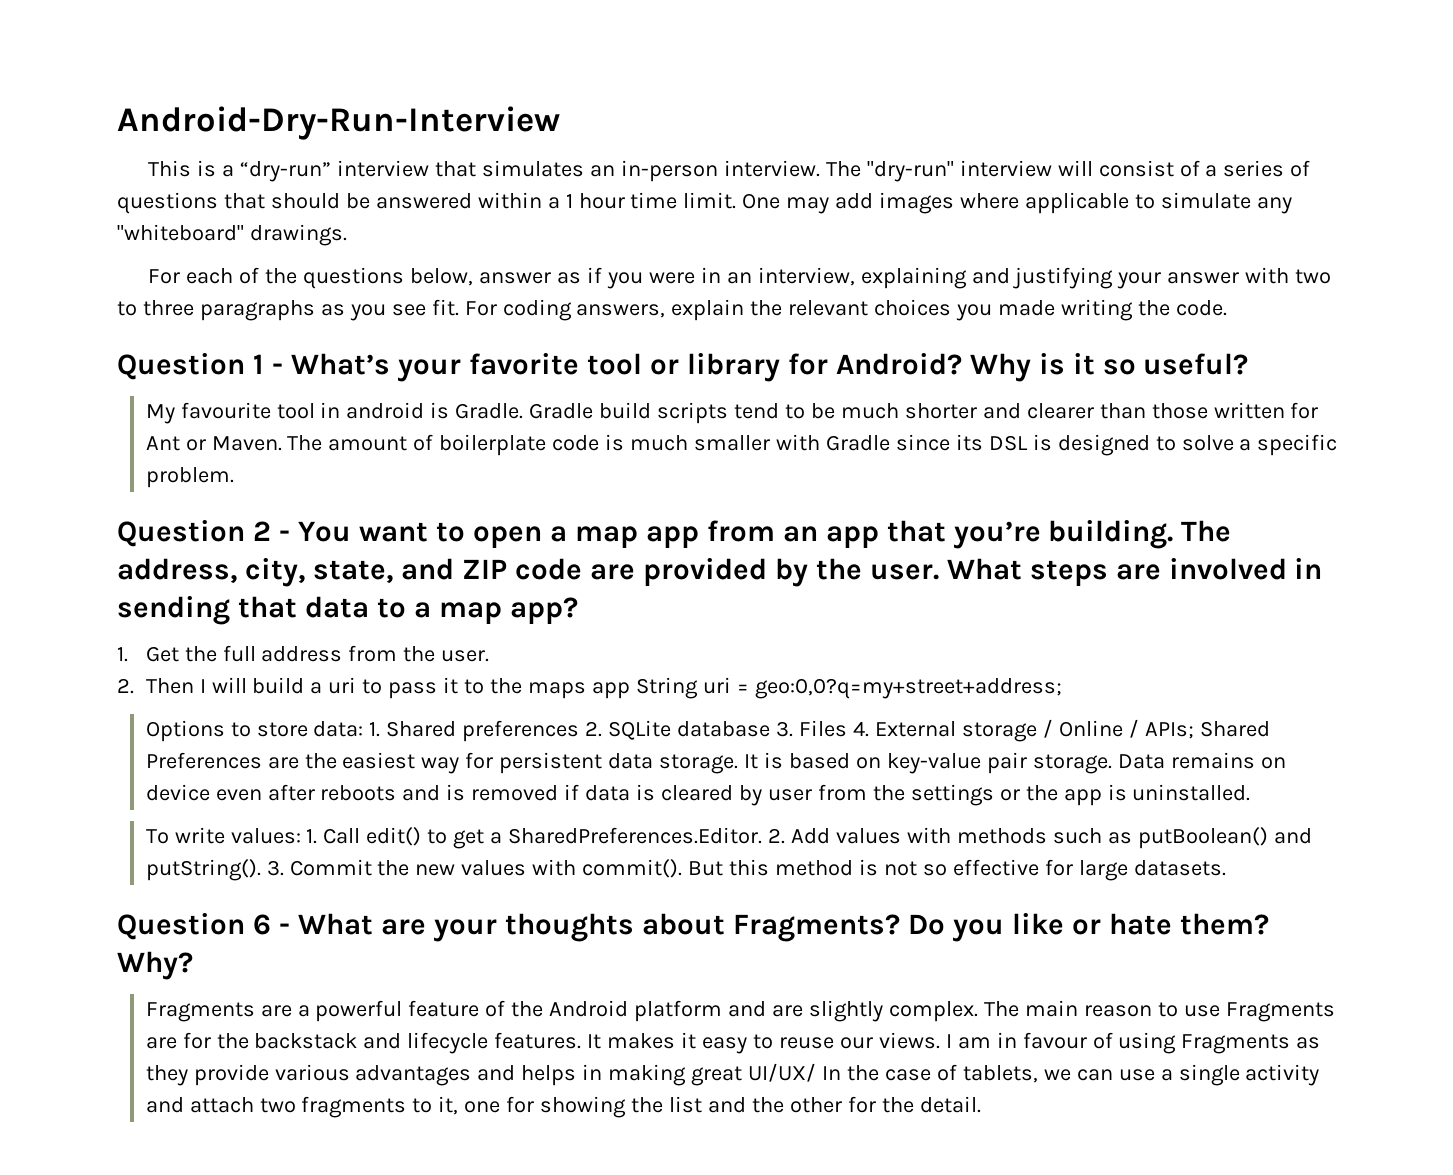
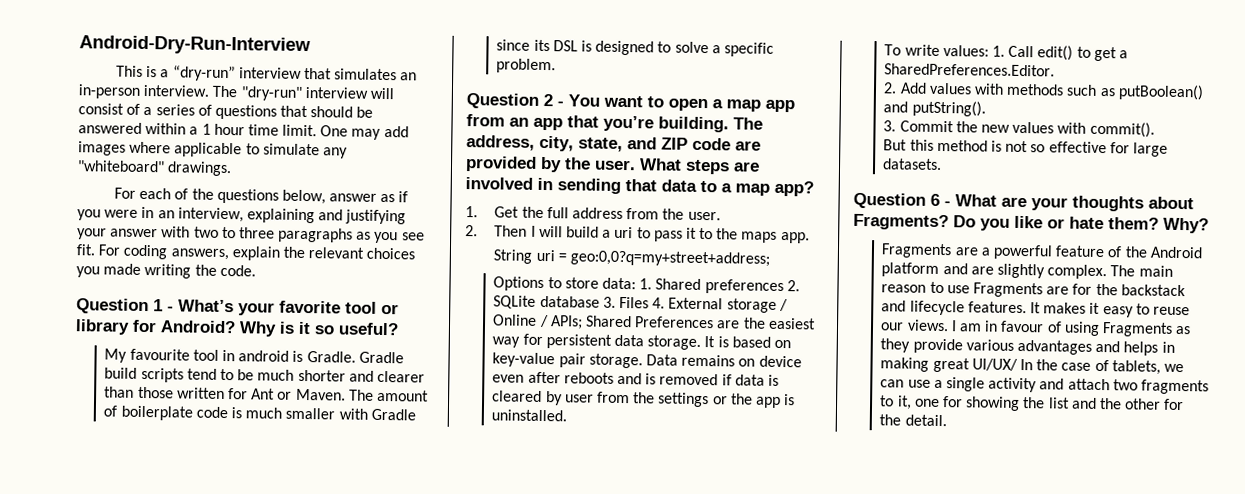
[591,682,630,699] app -> [780,231,810,244] app. //
(763, 835) none -> (1056, 70) //
(261, 870) none -> (986, 108) //
(683, 868) none -> (1155, 129) //

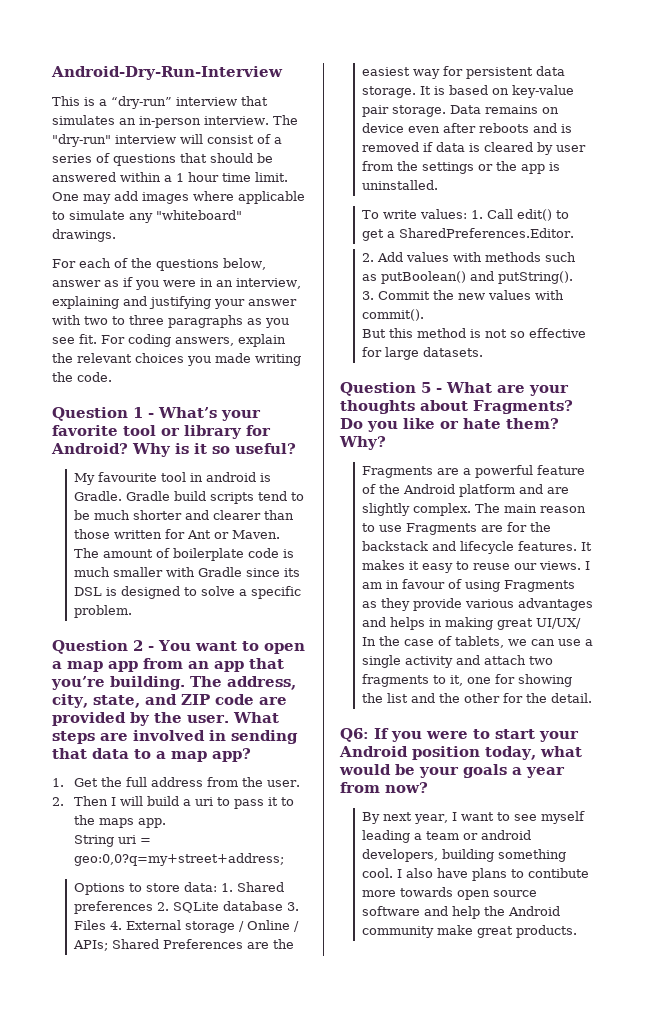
[930,193,940,206] 6 -> [421,382,431,393] 5
(947, 420) none -> [340,728,579,742] [339,746,582,760] [339,764,565,778] [340,782,428,793] [361,811,585,824] [361,830,531,843] [361,849,566,862] [361,868,589,881] [361,887,537,900] [361,906,560,919] [361,925,577,938] // Q6: If you were to start your Android position today, what would be your goals a year from now? // By next year, I want to see myself leading a team or android developers, building something cool. I also have plans to contibute more towards open source software and help the Android community make great products.

